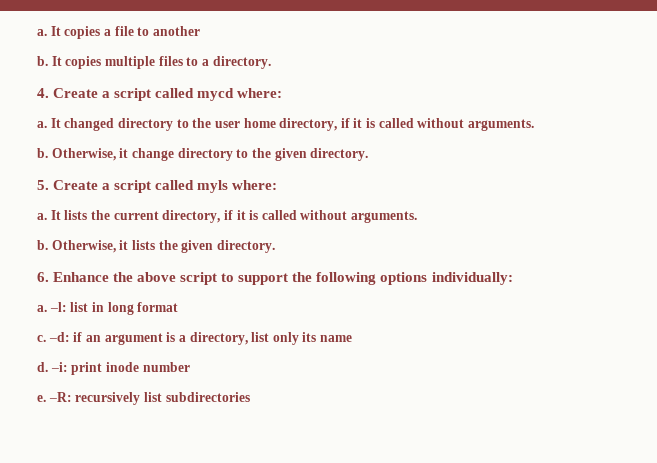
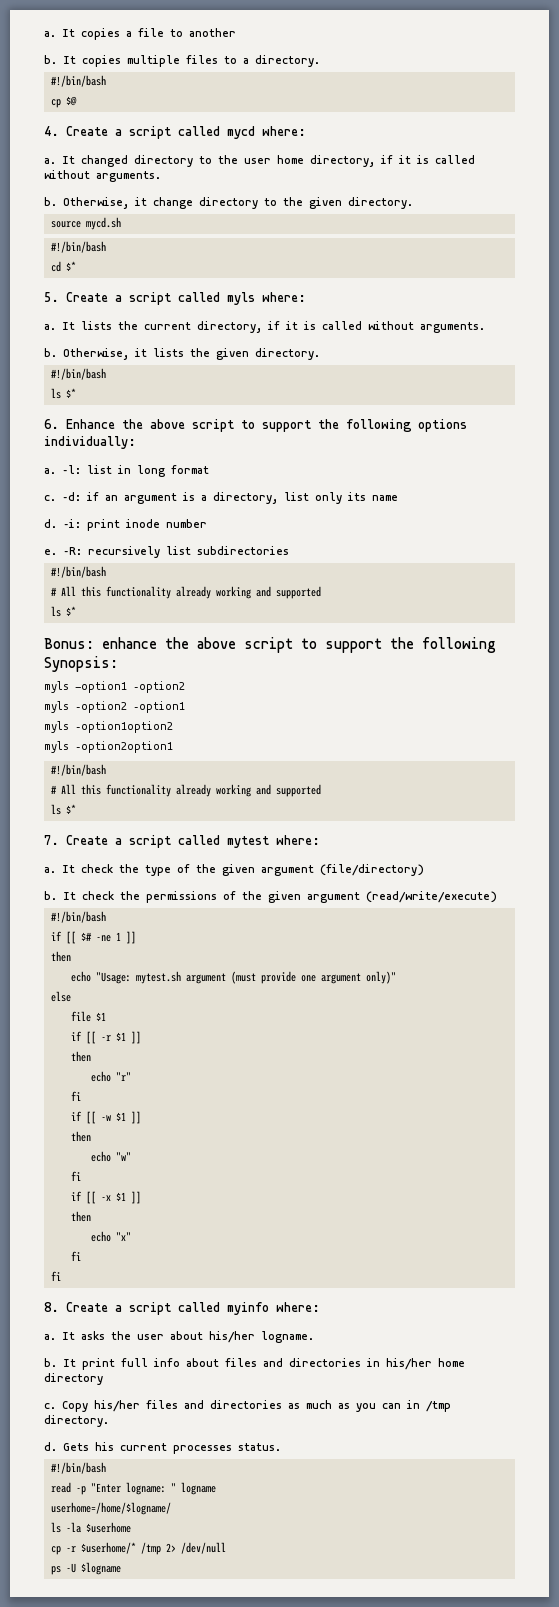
(271, 62) none -> [50,75,106,87] [50,96,77,108] // #!/bin/bash // cp $@
(369, 154) none -> [50,217,121,230] [50,241,106,253] [50,261,76,272] // source mycd.sh // #!/bin/bash // cd $*
(275, 246) none -> [50,368,106,380] [50,388,76,399] // #!/bin/bash // ls $*
(250, 397) none -> [50,566,106,578] [50,586,321,599] [50,606,76,617] [44,637,496,653] [44,656,118,672] [44,681,185,693] [44,701,185,713] [44,721,173,733] [44,741,173,753] [50,764,106,776] [50,784,321,797] [50,804,76,815] [44,835,320,848] [44,864,424,876] [44,891,497,903] [50,911,106,923] [50,931,136,944] [50,951,71,962] [70,971,396,984] [50,991,71,1002] [70,1011,106,1022] [70,1031,141,1044] [70,1051,91,1062] [90,1071,131,1082] [70,1091,81,1101] [70,1111,141,1124] [70,1131,91,1142] [90,1151,131,1162] [70,1171,81,1181] [70,1191,141,1204] [70,1211,91,1222] [90,1231,131,1242] [70,1251,81,1261] [50,1271,61,1281] [44,1302,320,1315] [44,1331,314,1343] [44,1358,465,1370] [44,1373,103,1385] [44,1400,451,1412] [44,1415,109,1427] [44,1442,281,1454] [50,1462,106,1474] [50,1482,216,1495] [50,1502,171,1515] [50,1522,131,1533] [50,1542,226,1555] [50,1562,121,1575] // #!/bin/bash // # All this functionality already working and supported // ls $* // Bonus: enhance the above script to support the following Synopsis: // myls -option1 –option2 // myls –option2 –option1 // myls –option1option2 // myls –option2option1 // #!/bin/bash // # All this functionality already working and supported // ls $* // 7. Create a script called mytest where: // a. It check the type of the given argument (file/directory) // b. It check the permissions of the given argument (read/write/execute) // #!/bin/bash // if [[ $# -ne 1 ]] // then // echo "Usage: mytest.sh argument (must provide one argument only)" // else // file $1 // if [[ -r $1 ]] // then // echo "r" // fi // if [[ -w $1 ]] // then // echo "w" // fi // if [[ -x $1 ]] // then // echo "x" // fi // fi // 8. Create a script called myinfo where: // a. It asks the user about his/her logname. // b. It print full info about files and directories in his/her home directory // c. Copy his/her files and directories as much as you can in /tmp directory. // d. Gets his current processes status. // #!/bin/bash // read -p "Enter logname: " logname // userhome=/home/$logname/ // ls -la $userhome // cp -r $userhome/* /tmp 2> /dev/null // ps -U $logname

